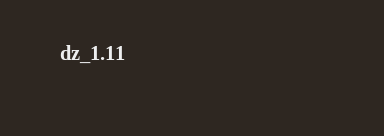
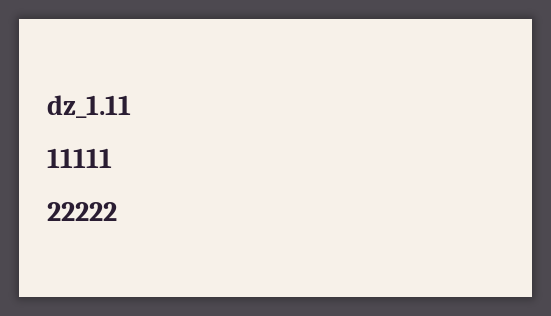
(125, 54) none -> [47,148,112,168] [47,202,117,221] // 11111 // 22222

